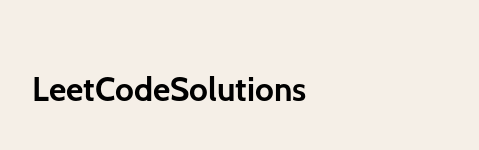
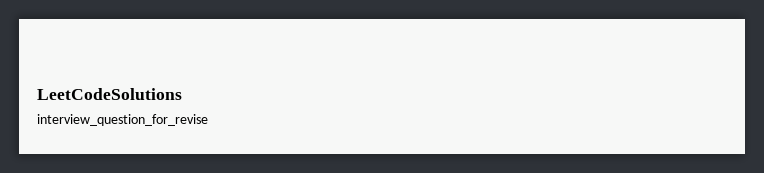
(306, 88) none -> [37,114,208,126] // interview_question_for_revise

